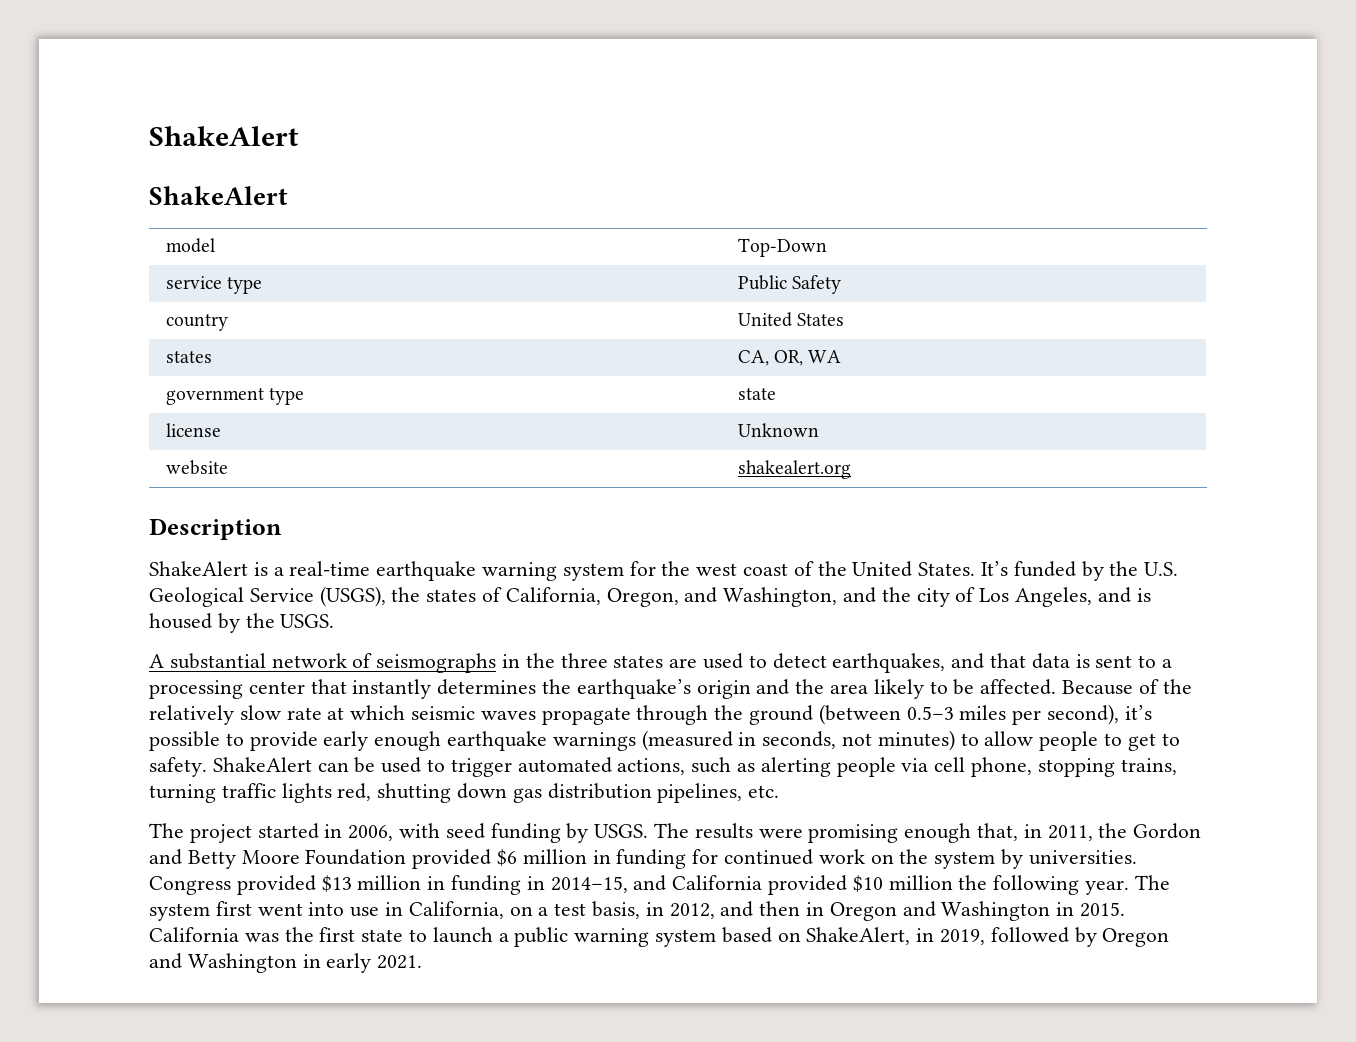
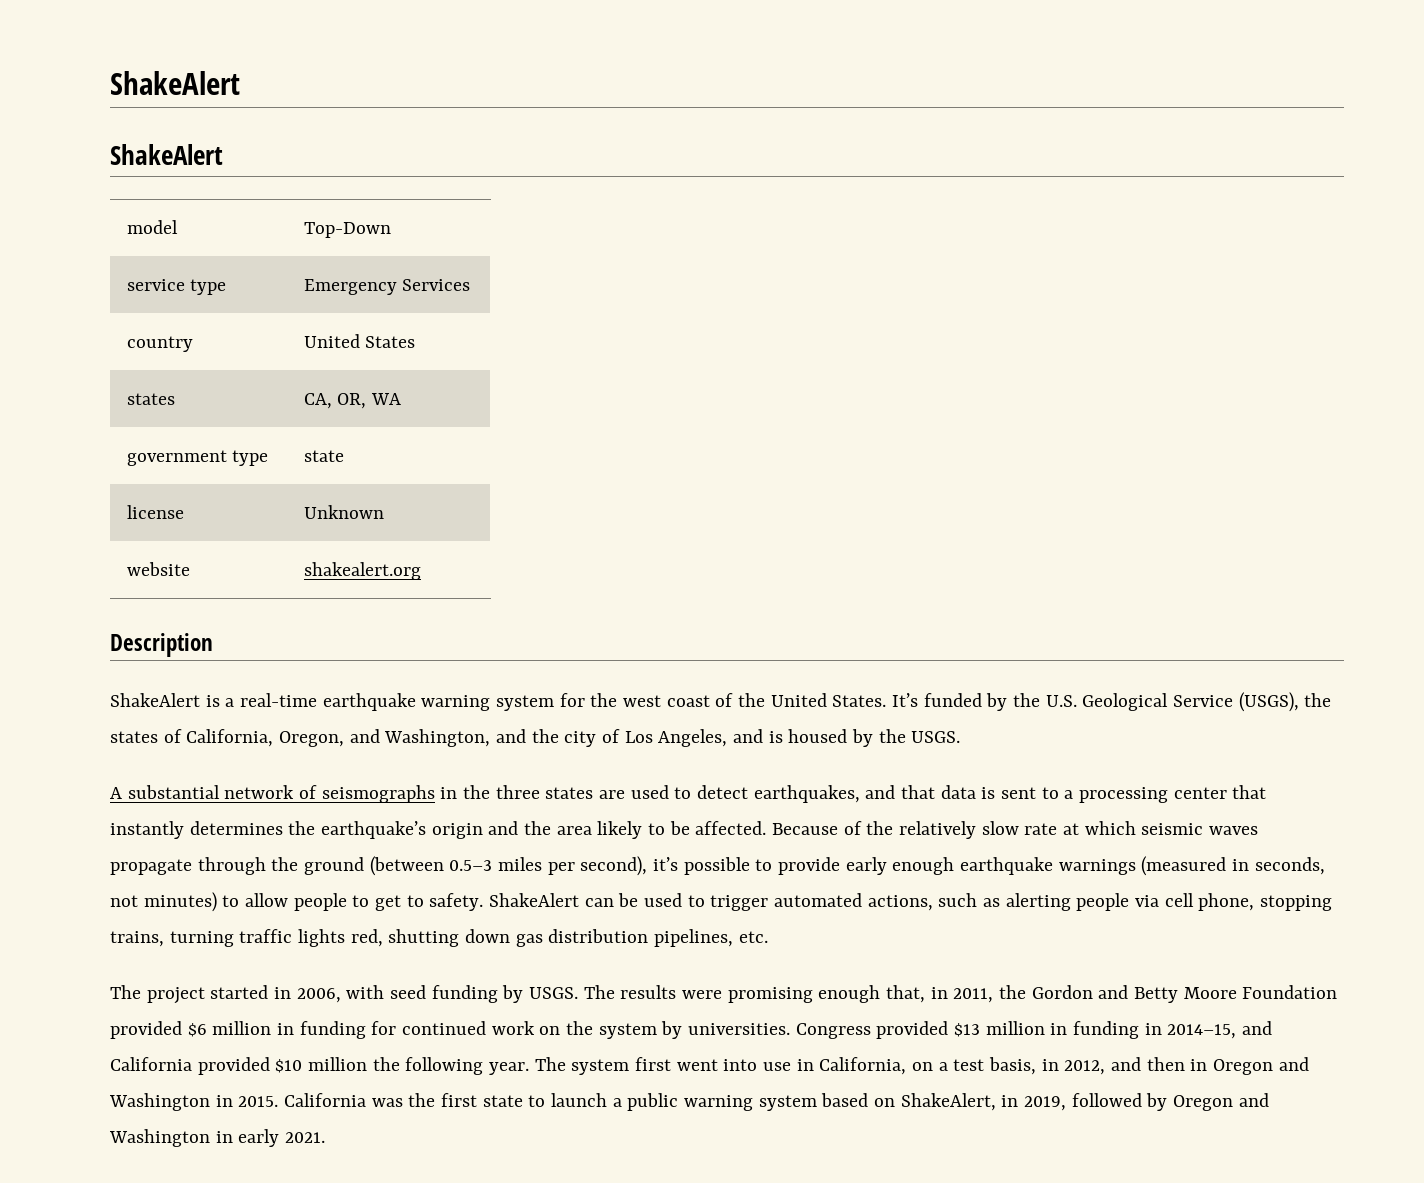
[737,275,842,294] Public Safety -> [303,279,471,295] Emergency Services

